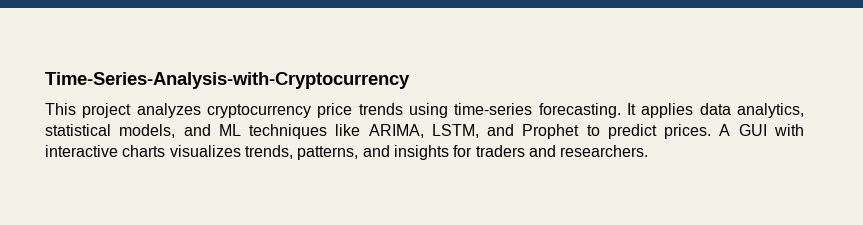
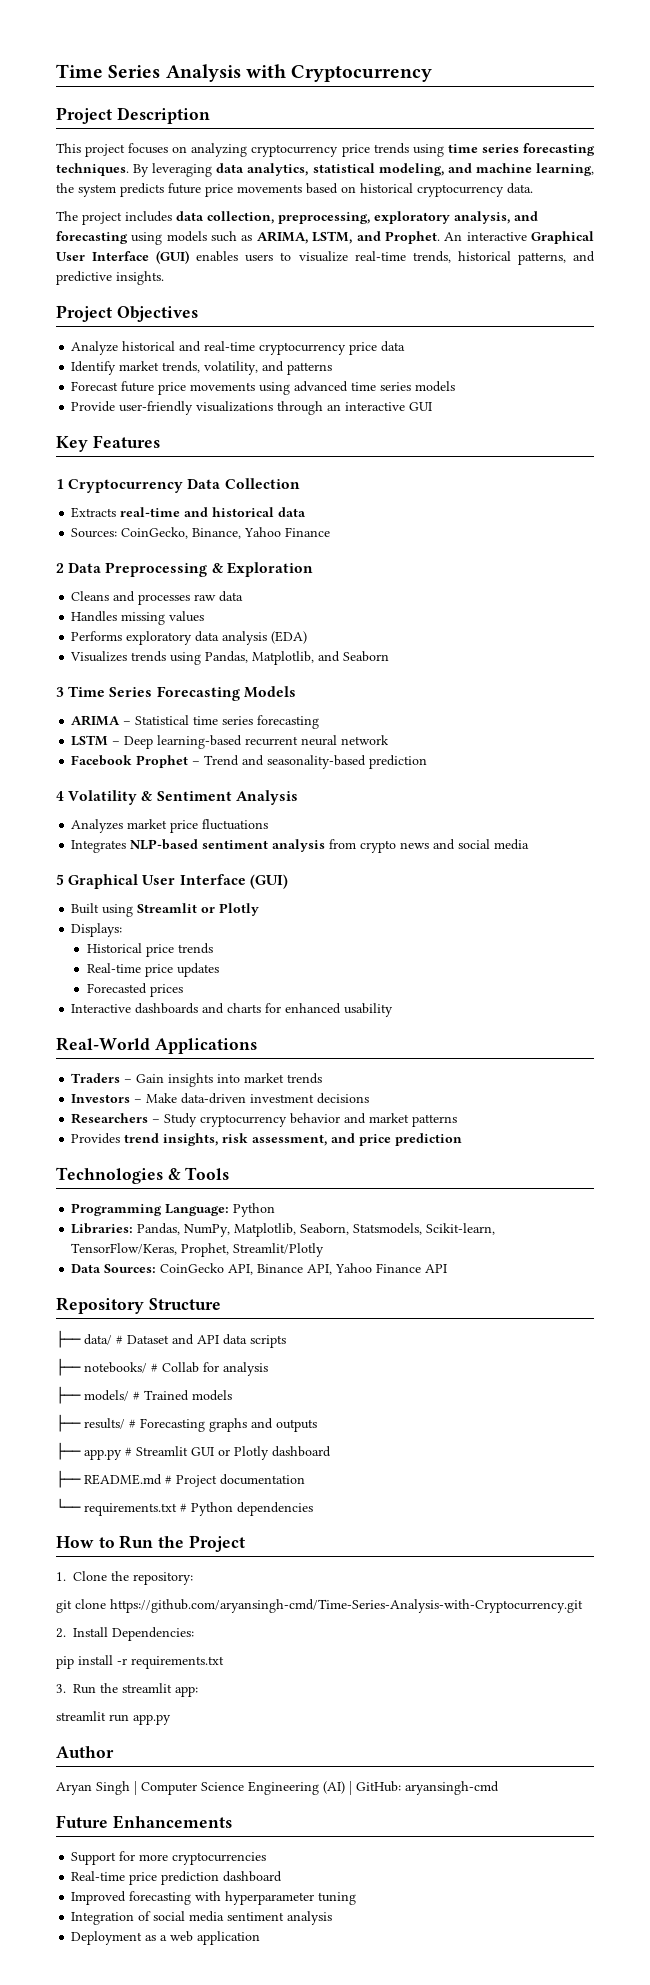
[45,72,410,89] Time-Series-Analysis-with-Cryptocurrency -> [56,64,433,82] [56,107,210,124] Time Series Analysis with Cryptocurrency // Project Description
[136,103,201,118] analyzes -> [128,143,248,157] focuses on analyzing
[454,103,804,118] [45,124,804,139] [45,145,649,160] time-series forecasting. It applies data analytics, statistical models, and ML techniques like ARIMA, LSTM, and Prophet to predict prices. A GUI with interactive charts visualizes trends, patterns, and insights for traders and researchers. -> [447,143,595,156] [56,163,594,177] [56,183,533,197] [56,211,538,225] [56,231,594,245] [56,250,595,265] [56,271,164,285] [56,305,198,322] [71,341,406,355] [71,361,333,375] [71,381,456,395] [71,401,433,415] [56,435,160,452] [56,478,300,493] [71,507,307,518] [71,527,331,539] [56,562,313,577] [71,591,244,605] [71,611,205,625] [71,631,308,645] [70,651,390,665] [56,686,296,701] [71,715,320,729] [71,735,390,749] [71,755,428,769] [56,790,298,805] [71,819,269,833] [71,839,530,853] [56,874,288,889] [71,903,260,917] [71,923,123,937] [87,943,214,957] [87,963,220,977] [87,983,184,997] [71,1003,394,1017] [56,1037,257,1054] [71,1073,323,1087] [71,1093,370,1104] [71,1113,458,1127] [71,1133,463,1146] [56,1167,230,1184] [71,1203,276,1217] [71,1223,496,1237] [71,1243,325,1257] [71,1263,448,1275] [56,1297,221,1314] [56,1330,286,1348] [56,1358,268,1376] [56,1386,232,1404] [56,1414,317,1432] [56,1442,331,1460] [56,1470,305,1488] [56,1498,313,1516] [56,1535,245,1552] [56,1571,193,1585] [56,1599,583,1613] [56,1627,194,1641] [56,1655,224,1669] [56,1683,198,1697] [56,1711,171,1725] [56,1746,114,1758] [56,1781,499,1795] [56,1815,232,1829] [71,1851,267,1865] [71,1871,283,1885] [71,1891,357,1905] [71,1911,333,1925] [71,1931,261,1945] time series forecasting techniques. By leveraging data analytics, statistical modeling, and machine learning, the system predicts future price movements based on historical cryptocurrency data. // The project includes data collection, preprocessing, exploratory analysis, and forecasting using models such as ARIMA, LSTM, and Prophet. An interactive Graphical User Interface (GUI) enables users to visualize real-time trends, historical patterns, and predictive insights. // Project Objectives // Analyze historical and real-time cryptocurrency price data // Identify market trends, volatility, and patterns // Forecast future price movements using advanced time series models // Provide user-friendly visualizations through an interactive GUI // Key Features // 1 Cryptocurrency Data Collection // Extracts real-time and historical data // Sources: CoinGecko, Binance, Yahoo Finance // 2 Data Preprocessing & Exploration // Cleans and processes raw data // Handles missing values // Performs exploratory data analysis (EDA) // Visualizes trends using Pandas, Matplotlib, and Seaborn // 3 Time Series Forecasting Models // ARIMA – Statistical time series forecasting // LSTM – Deep learning-based recurrent neural network // Facebook Prophet – Trend and seasonality-based prediction // 4 Volatility & Sentiment Analysis // Analyzes market price fluctuations // Integrates NLP-based sentiment analysis from crypto news and social media // 5 Graphical User Interface (GUI) // Built using Streamlit or Plotly // Displays: // Historical price trends // Real-time price updates // Forecasted prices // Interactive dashboards and charts for enhanced usability // Real-World Applications // Traders – Gain insights into market trends // Investors – Make data-driven investment decisions // Researchers – Study cryptocurrency behavior and market patterns // Provides trend insights, risk assessment, and price prediction // Technologies & Tools // Programming Language: Python // Libraries: Pandas, NumPy, Matplotlib, Seaborn, Statsmodels, Scikit-learn, TensorFlow/Keras, Prophet, Streamlit/Plotly // Data Sources: CoinGecko API, Binance API, Yahoo Finance API // Repository Structure // ├── data/ # Dataset and API data scripts // ├── notebooks/ # Collab for analysis // ├── models/ # Trained models // ├── results/ # Forecasting graphs and outputs // ├── app.py # Streamlit GUI or Plotly dashboard // ├── README.md # Project documentation // └── requirements.txt # Python dependencies // How to Run the Project // 1. Clone the repository: // git clone https://github.com/aryansingh-cmd/Time-Series-Analysis-with-Cryptocurrency.git // 2. Install Dependencies: // pip install -r requirements.txt // 3. Run the streamlit app: // streamlit run app.py // Author // Aryan Singh | Computer Science Engineering (AI) | GitHub: aryansingh-cmd // Future Enhancements // Support for more cryptocurrencies // Real-time price prediction dashboard // Improved forecasting with hyperparameter tuning // Integration of social media sentiment analysis // Deployment as a web application

